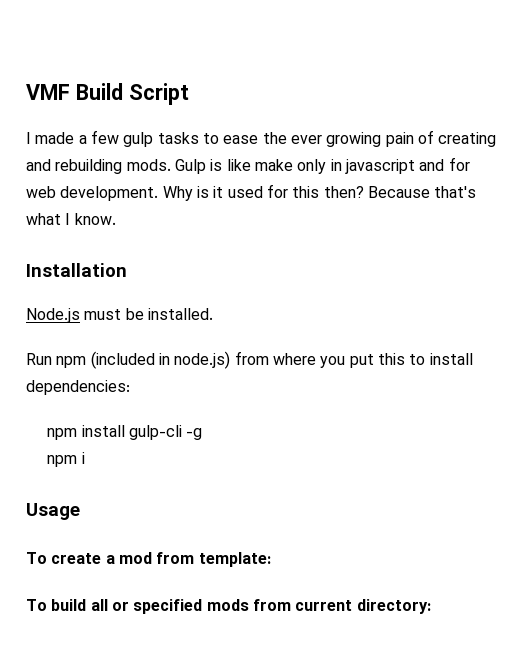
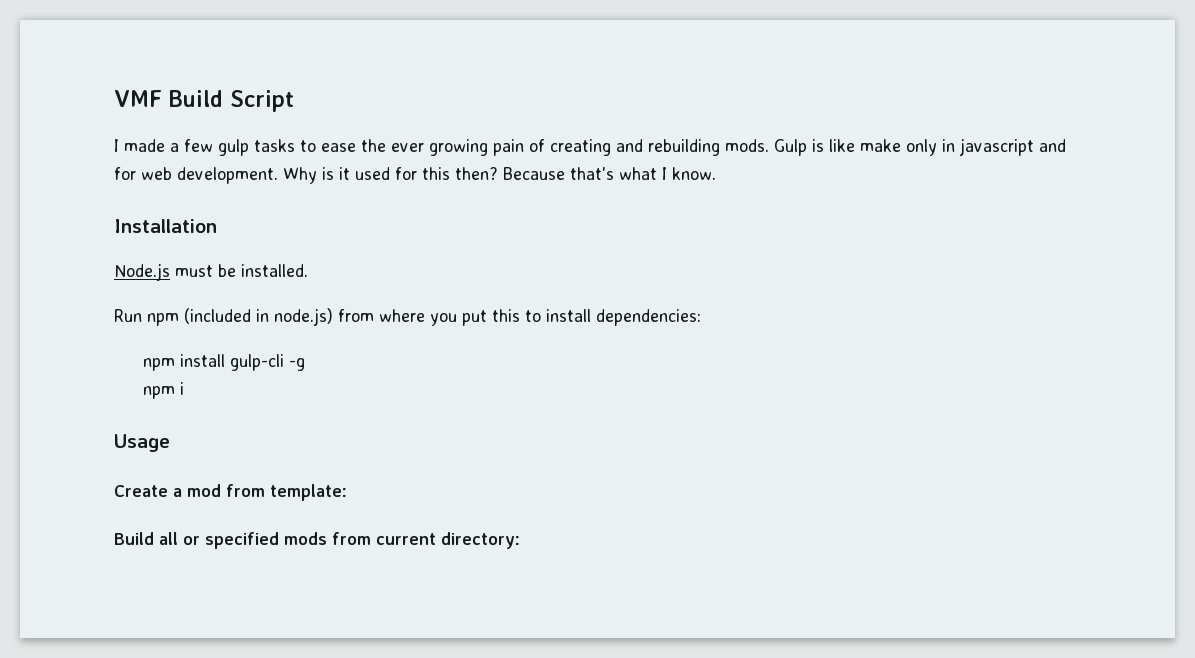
[26,552,102,564] To create -> [114,485,168,497] Create
[26,599,87,611] To build -> [114,532,154,545] Build

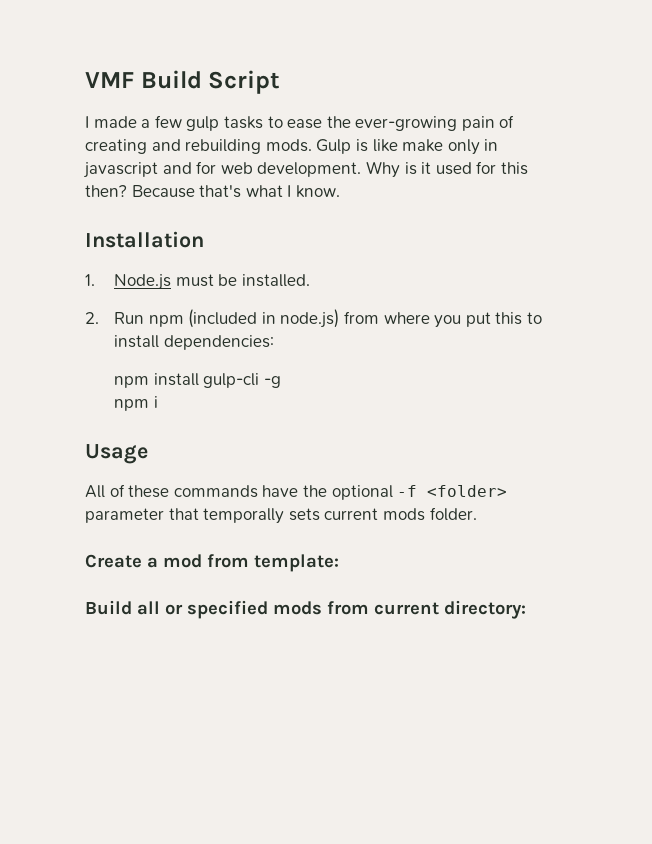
[391,139,488,156] ever growing -> [355,116,458,131] ever-growing
(217, 226) none -> [85,274,95,286] 1.
(308, 270) none -> [85,312,99,324] 2.
(170, 443) none -> [85,484,508,500] [85,507,477,524] // All of these commands have the optional -f <folder> parameter that temporally sets current mods folder.

